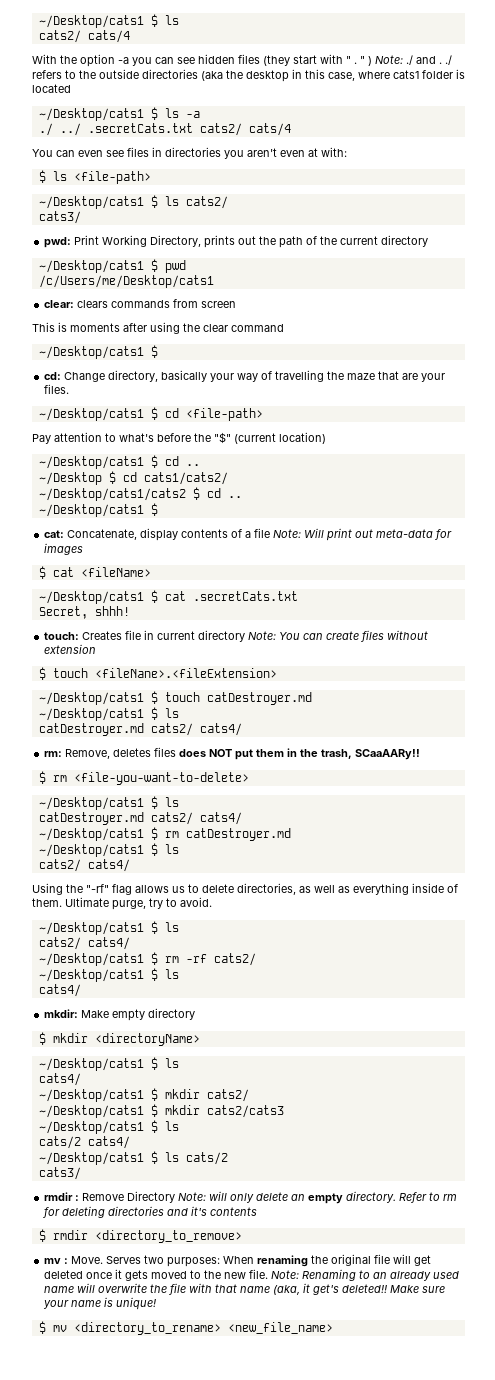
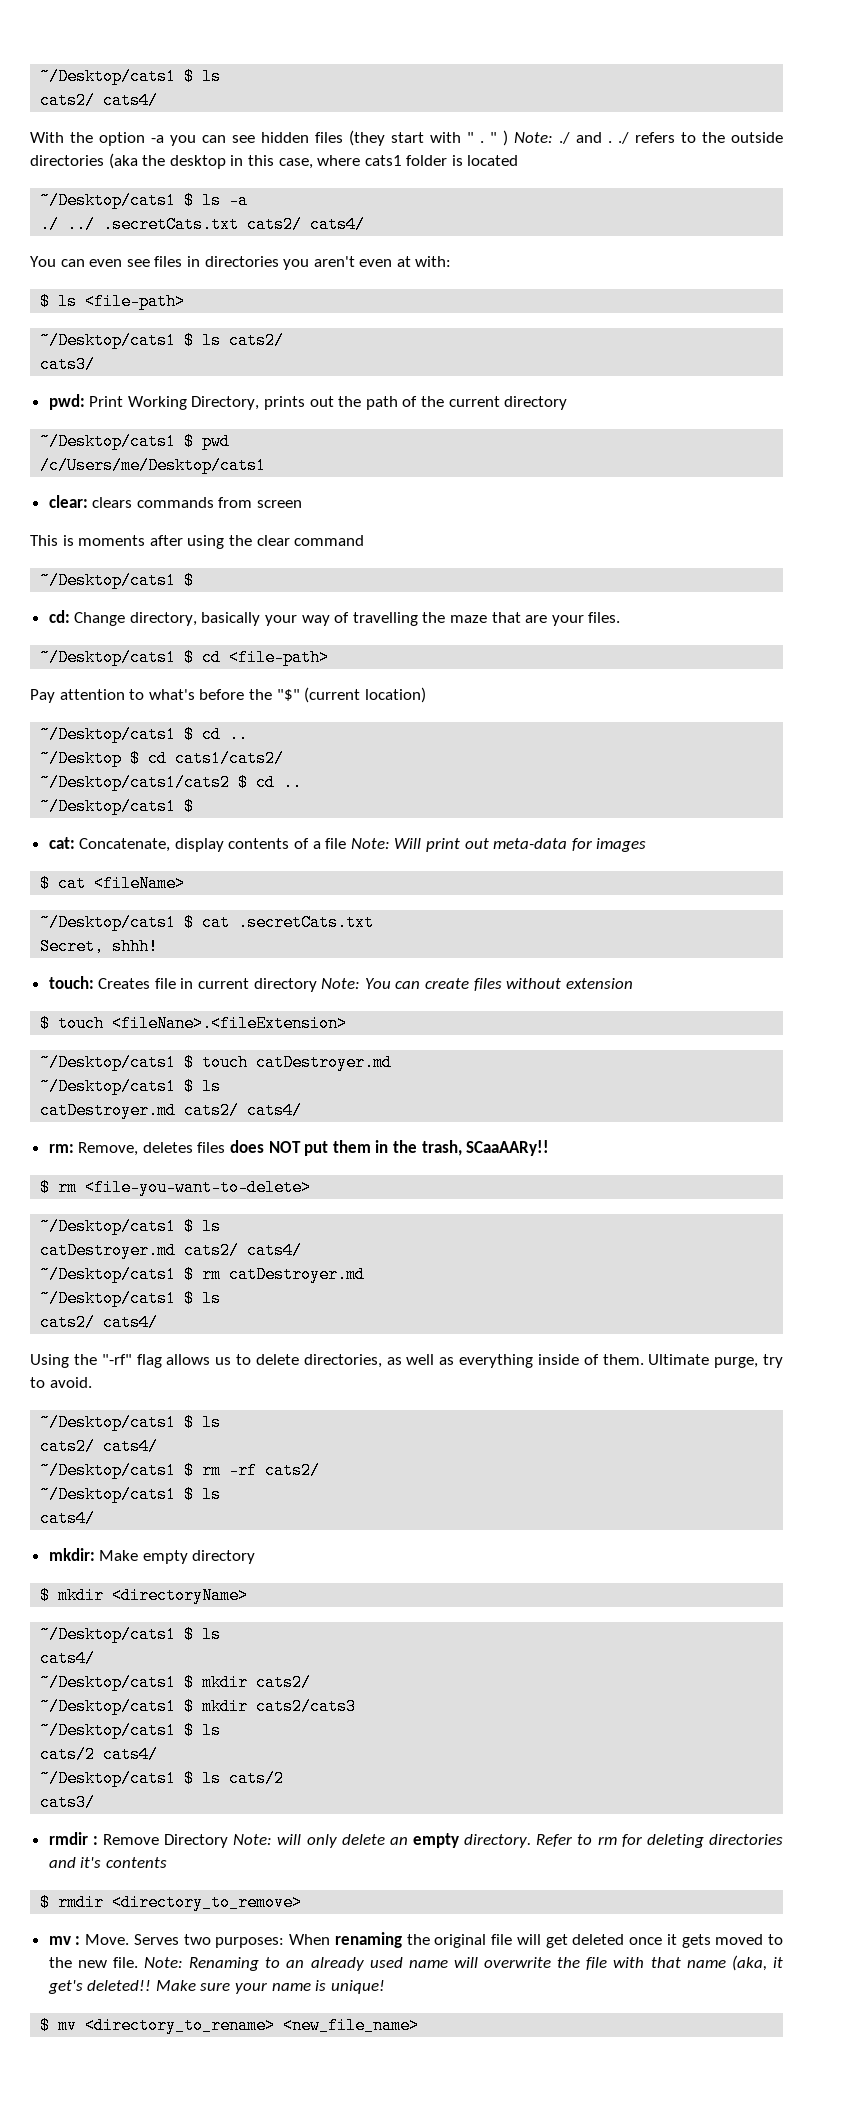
[38,14,179,28] [38,30,130,43] ~/Desktop/cats1 $ ls // cats2/ cats/4 -> [40,68,222,85] [40,92,159,109] ~/Desktop/cats1 $ ls // cats2/ cats4/
[248,123,291,136] cats/4 -> [310,216,366,233] cats4/

